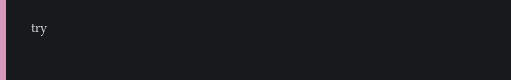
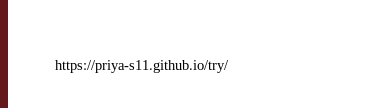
[31,23,48,36] try -> [55,60,229,73] https://priya-s11.github.io/try/

